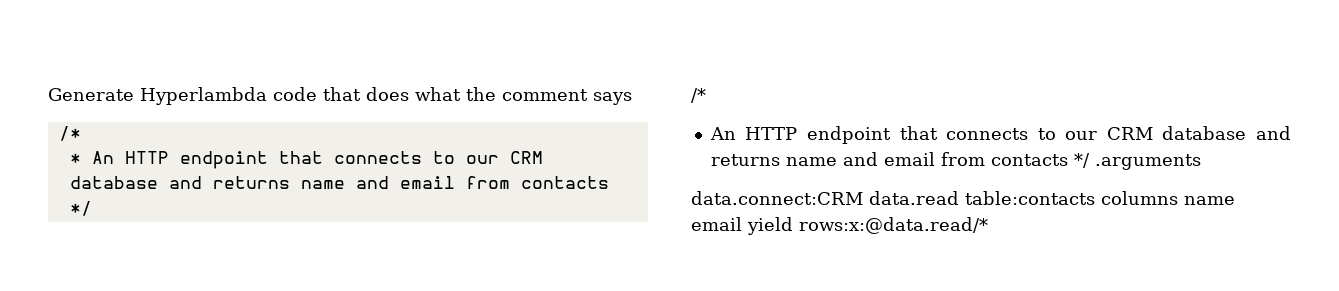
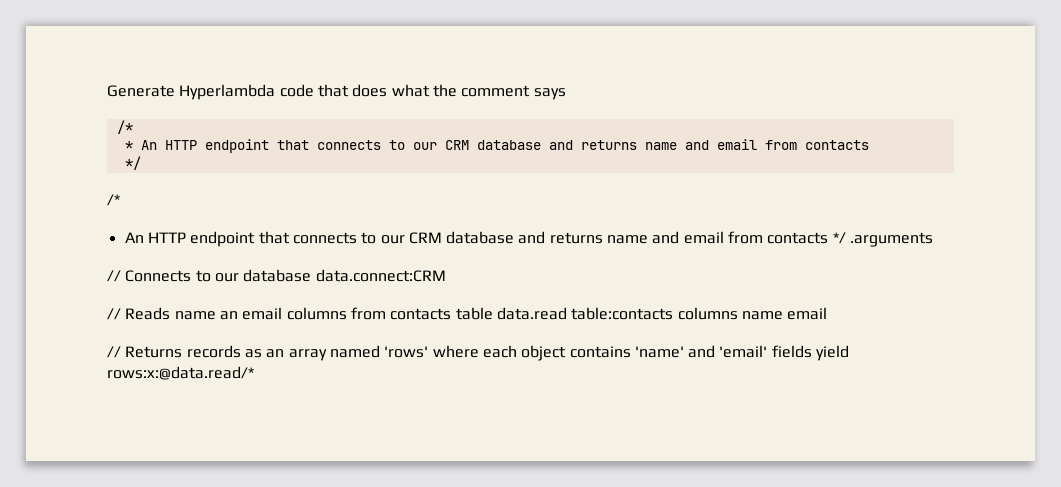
[691,191,863,205] data.connect:CRM -> [107,269,446,282] [107,307,493,320] // Connects to our database data.connect:CRM // // Reads name an email columns from contacts table
(742, 224) none -> [107,345,812,361] // // Returns records as an array named 'rows' where each object contains 'name' and 'email' fields

